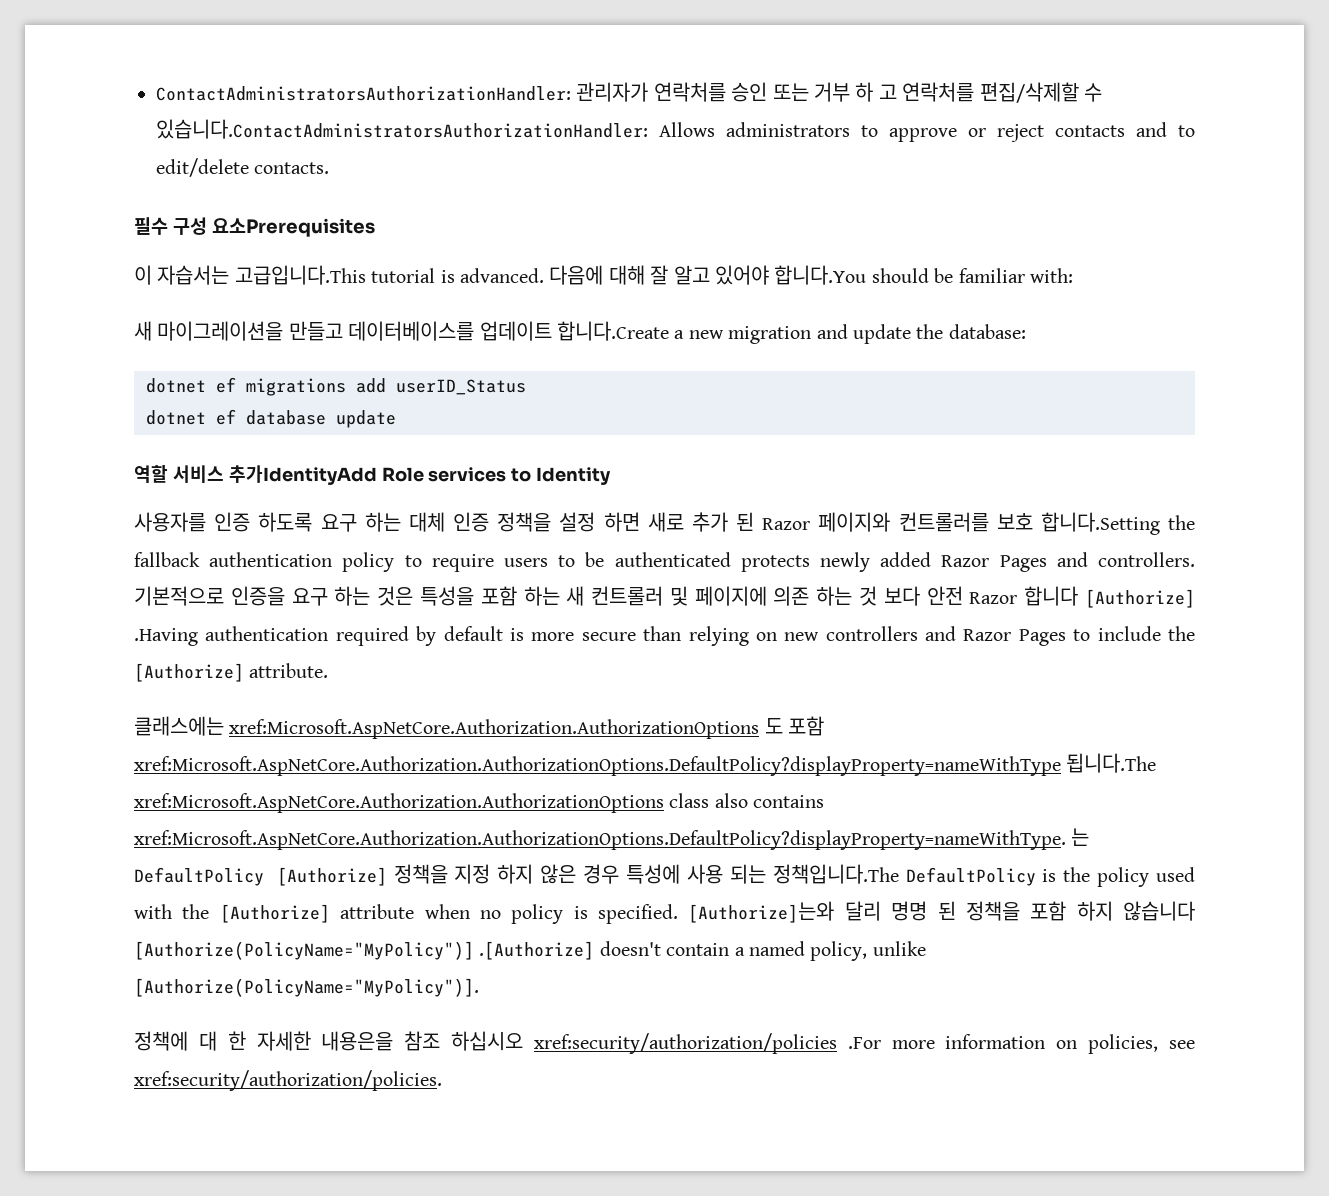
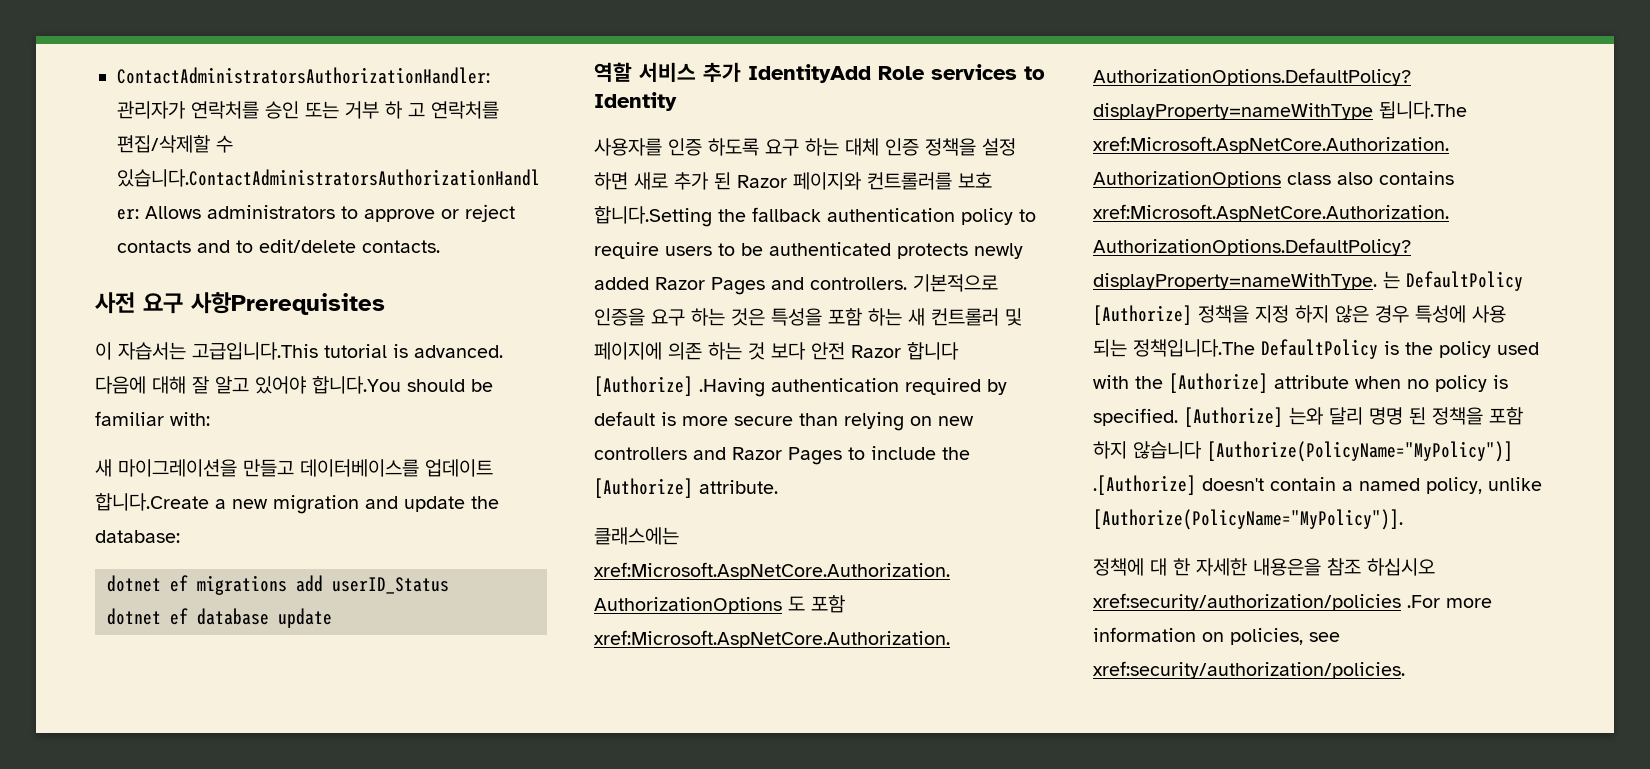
[134,217,375,237] 필수 구성 요소Prerequisites -> [95,292,385,315] 사전 요구 사항Prerequisites
[228,465,377,485] 추가IdentityAdd -> [703,62,871,83] 추가 IdentityAdd
[688,901,835,923] [Authorize]는와 -> [1184,407,1323,427] [Authorize] 는와

